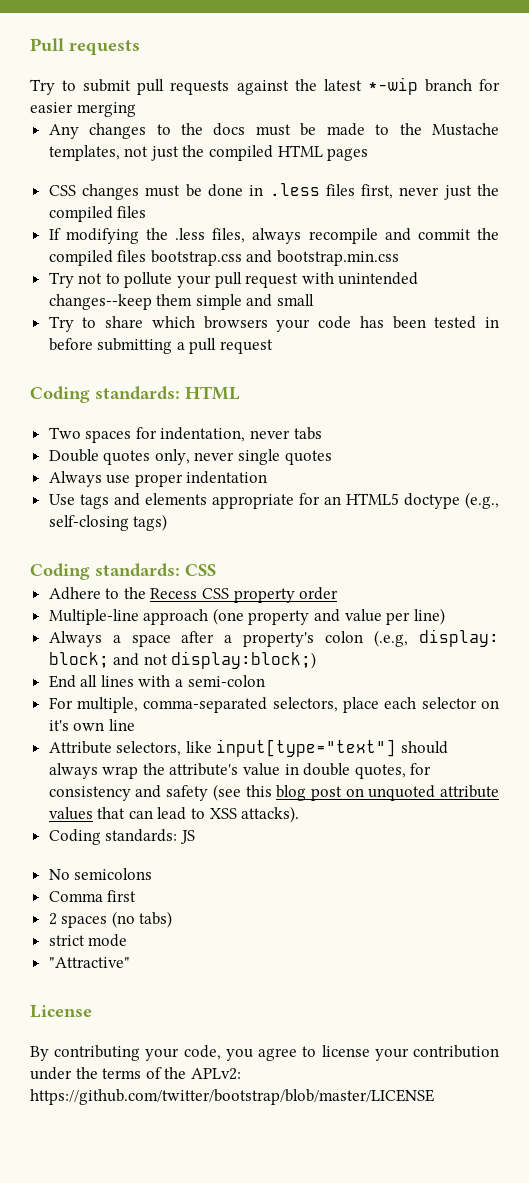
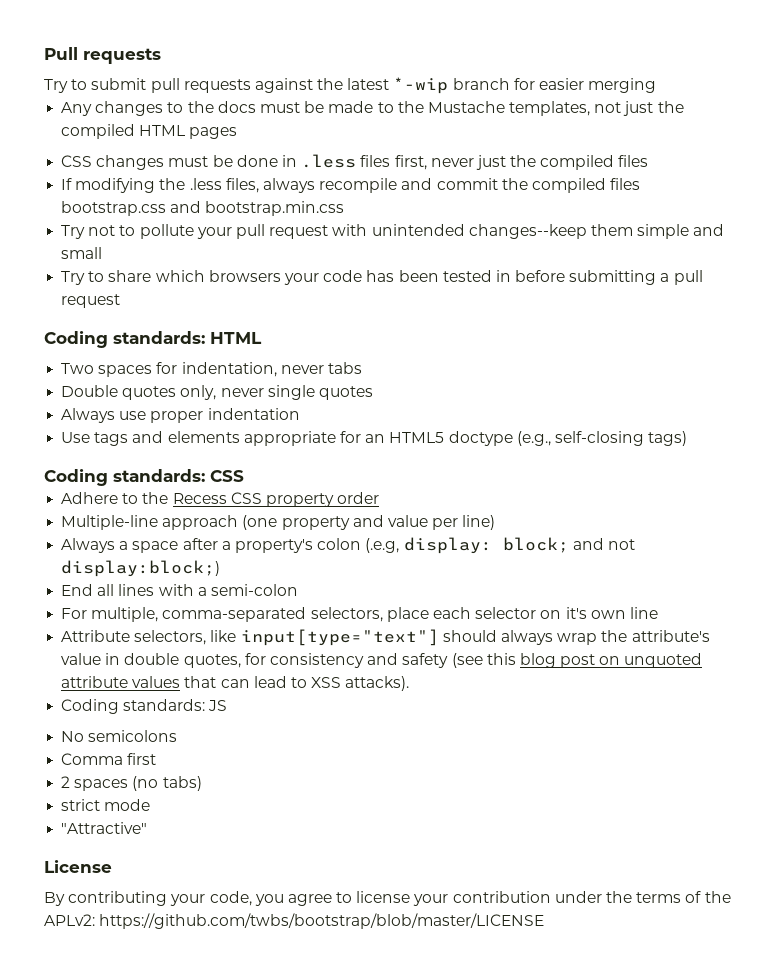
[30,1089,434,1105] https://github.com/twitter/bootstrap/blob/master/LICENSE -> [99,913,545,929] https://github.com/twbs/bootstrap/blob/master/LICENSE

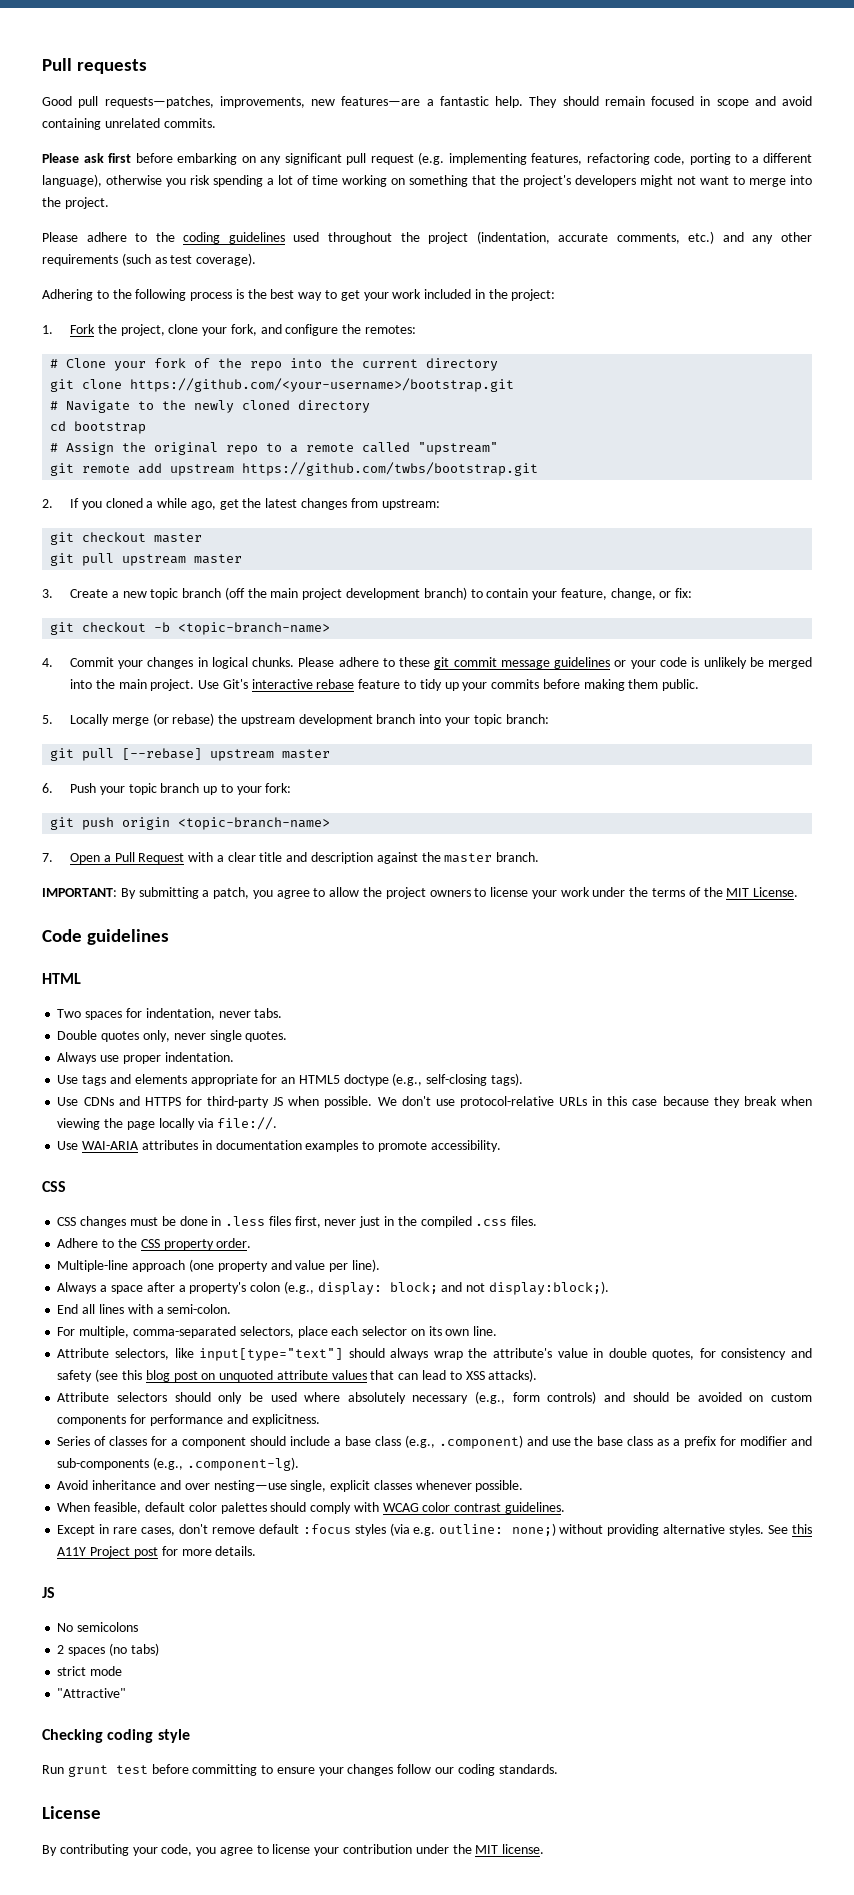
[44,77,657,94] [61,101,684,116] [61,124,238,139] Try to submit pull requests against the latest *-wip branch for easier merging // Any changes to the docs must be made to the Mustache templates, not just the compiled HTML pages -> [42,96,812,108] [42,118,216,130] [42,152,812,165] [42,174,812,187] [42,197,109,209] [42,231,812,244] [42,253,257,266] [42,289,556,301] [42,324,416,336] [50,358,499,371] [50,378,515,392] [50,400,371,413] [50,421,147,434] [50,442,499,455] [50,462,539,476] [42,498,440,510] [50,532,203,545] [50,553,243,566] [42,587,693,600] [50,622,331,635] [42,657,813,669] [69,679,700,691] [42,713,549,726] [50,748,331,761] [42,783,292,795] [50,817,331,830] [42,852,540,864] [42,887,799,899] [42,929,170,945] [42,973,81,984] [57,1008,283,1020] [57,1030,288,1042] [57,1052,234,1064] [57,1073,523,1086] [57,1096,812,1108] [57,1117,278,1130] [57,1140,501,1152] [42,1181,66,1192] Good pull requests—patches, improvements, new features—are a fantastic help. They should remain focused in scope and avoid containing unrelated commits. // Please ask first before embarking on any significant pull request (e.g. implementing features, refactoring code, porting to a different language), otherwise you risk spending a lot of time working on something that the project's developers might not want to merge into the project. // Please adhere to the coding guidelines used throughout the project (indentation, accurate comments, etc.) and any other requirements (such as test coverage). // Adhering to the following process is the best way to get your work included in the project: // 1. Fork the project, clone your fork, and configure the remotes: // # Clone your fork of the repo into the current directory // git clone https://github.com/<your-username>/bootstrap.git // # Navigate to the newly cloned directory // cd bootstrap // # Assign the original repo to a remote called "upstream" // git remote add upstream https://github.com/twbs/bootstrap.git // 2. If you cloned a while ago, get the latest changes from upstream: // git checkout master // git pull upstream master // 3. Create a new topic branch (off the main project development branch) to contain your feature, change, or fix: // git checkout -b <topic-branch-name> // 4. Commit your changes in logical chunks. Please adhere to these git commit message guidelines or your code is unlikely be merged into the main project. Use Git's interactive rebase feature to tidy up your commits before making them public. // 5. Locally merge (or rebase) the upstream development branch into your topic branch: // git pull [--rebase] upstream master // 6. Push your topic branch up to your fork: // git push origin <topic-branch-name> // 7. Open a Pull Request with a clear title and description against the master branch. // IMPORTANT: By submitting a patch, you agree to allow the project owners to license your work under the terms of the MIT License. // Code guidelines // HTML // Two spaces for indentation, never tabs. // Double quotes only, never single quotes. // Always use proper indentation. // Use tags and elements appropriate for an HTML5 doctype (e.g., self-closing tags). // Use CDNs and HTTPS for third-party JS when possible. We don't use protocol-relative URLs in this case because they break when viewing the page locally via file://. // Use WAI-ARIA attributes in documentation examples to promote accessibility. // CSS
[510,155,649,170] [61,178,641,193] [61,201,345,216] [61,224,725,239] [61,247,103,259] [61,270,703,285] [61,294,121,308] [44,331,262,348] [61,362,362,377] [61,385,373,400] [61,408,300,423] [61,431,688,446] [44,469,244,486] the compiled files // If modifying the .less files, always recompile and commit the compiled files bootstrap.css and bootstrap.min.css // Try not to pollute your pull request with unintended changes--keep them simple and small // Try to share which browsers your code has been tested in before submitting a pull request // Coding standards: HTML // Two spaces for indentation, never tabs // Double quotes only, never single quotes // Always use proper indentation // Use tags and elements appropriate for an HTML5 doctype (e.g., self-closing tags) // Coding standards: CSS -> [383,1216,538,1228] in the compiled .css files.
[172,493,227,504] Recess -> (137, 1243) none
[337,492,380,504] order -> [216,1238,252,1248] order.
[462,515,496,530] line) -> [351,1259,380,1272] line).
[365,538,400,553] (.e.g, -> [283,1281,314,1294] (e.g.,
[61,560,221,577] display:block;) -> [488,1281,609,1295] display:block;).
[210,584,298,596] semi-colon -> [167,1304,232,1314] semi-colon.
[565,607,658,619] it's own line -> [428,1326,498,1336] its own line.
[61,699,206,714] Coding standards: -> [57,1391,812,1404] [57,1414,320,1426] [57,1435,812,1449] [57,1457,299,1471] [57,1480,524,1492] [57,1502,565,1514] [57,1523,813,1536] [57,1546,257,1558] Attribute selectors should only be used where absolutely necessary (e.g., form controls) and should be avoided on custom components for performance and explicitness. // Series of classes for a component should include a base class (e.g., .component) and use the base class as a prefix for modifier and sub-components (e.g., .component-lg). // Avoid inheritance and over nesting—use single, explicit classes whenever possible. // When feasible, default color palettes should comply with WCAG color contrast guidelines. // Except in rare cases, don't remove default :focus styles (via e.g. outline: none;) without providing alternative styles. See this A11Y Project post for more details. //
[61,753,157,765] // Comma first -> (139, 1627) none
(148, 828) none -> [42,1729,190,1743] [42,1764,558,1777] // Checking coding style // Run grunt test before committing to ensure your changes follow our coding standards.
[636,891,731,903] [44,913,545,929] terms of the APLv2: https://github.com/twbs/bootstrap/blob/master/LICENSE -> [475,1844,545,1854] MIT license.

